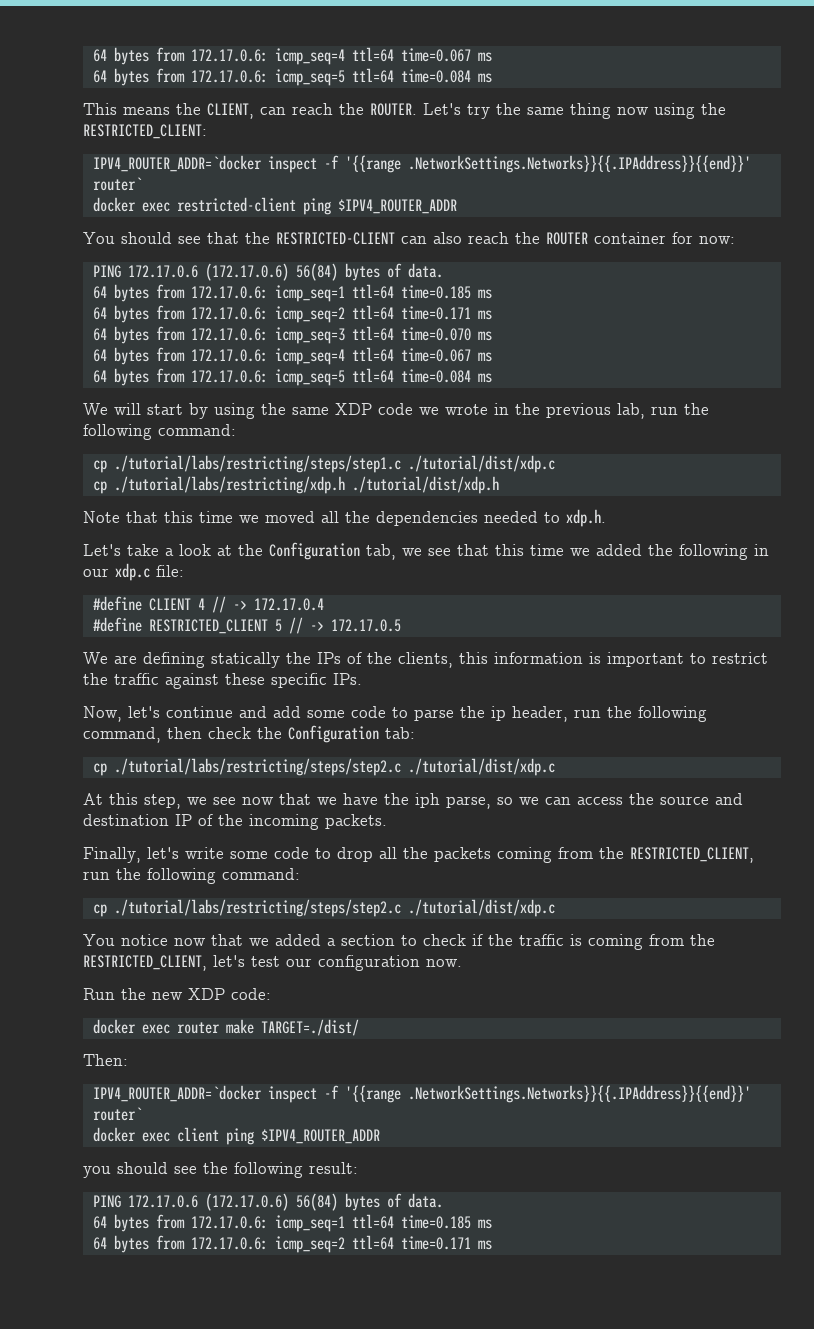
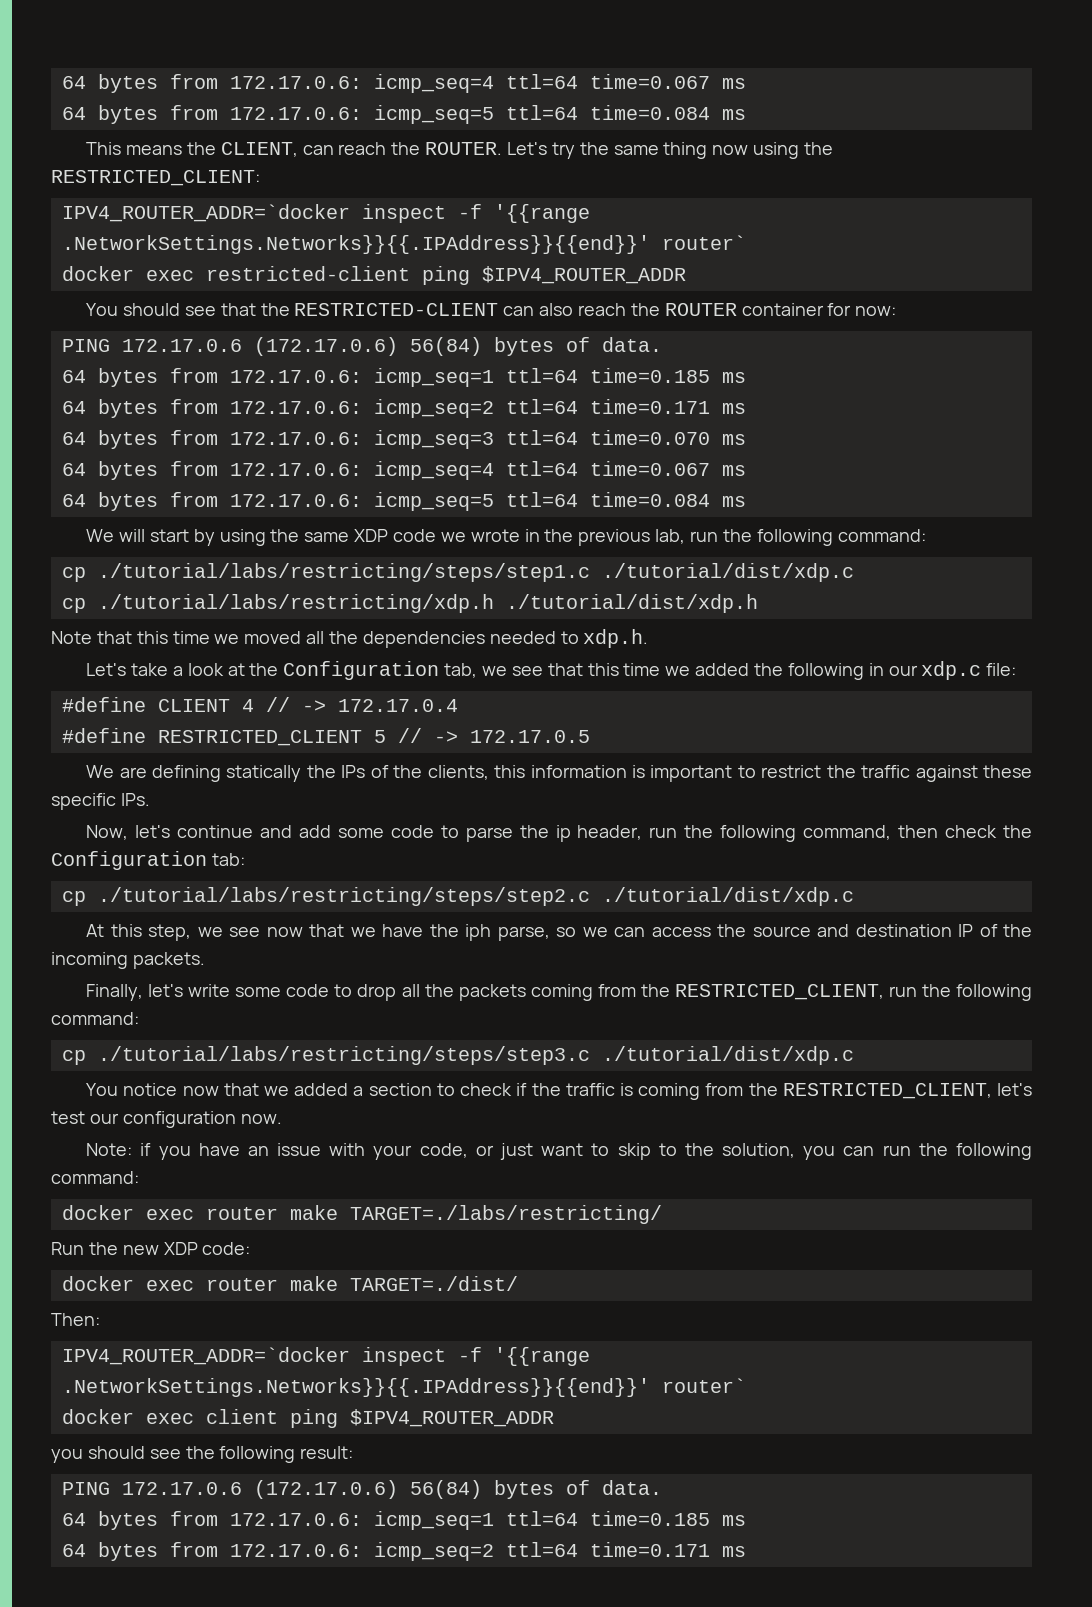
[113,899,401,917] ./tutorial/labs/restricting/steps/step2.c -> [97,1046,590,1065] ./tutorial/labs/restricting/steps/step3.c
(462, 963) none -> [86,1143,1033,1160] [51,1171,139,1184] [61,1205,662,1224] // Note: if you have an issue with your code, or just want to skip to the solution, you can run the following command: // docker exec router make TARGET=./labs/restricting/

